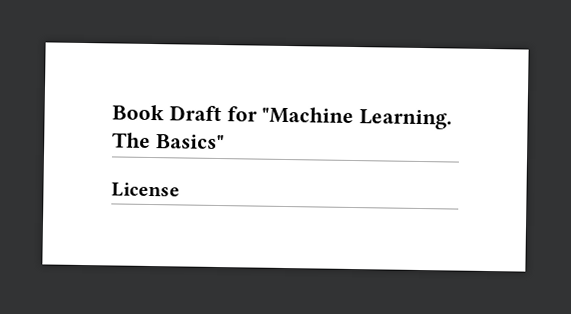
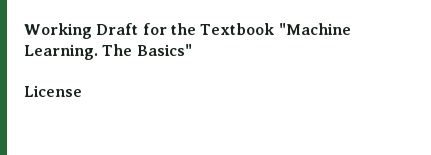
[112,104,164,121] Book -> [24,23,92,39] Working
(257, 114) none -> [170,23,275,35] the Textbook

